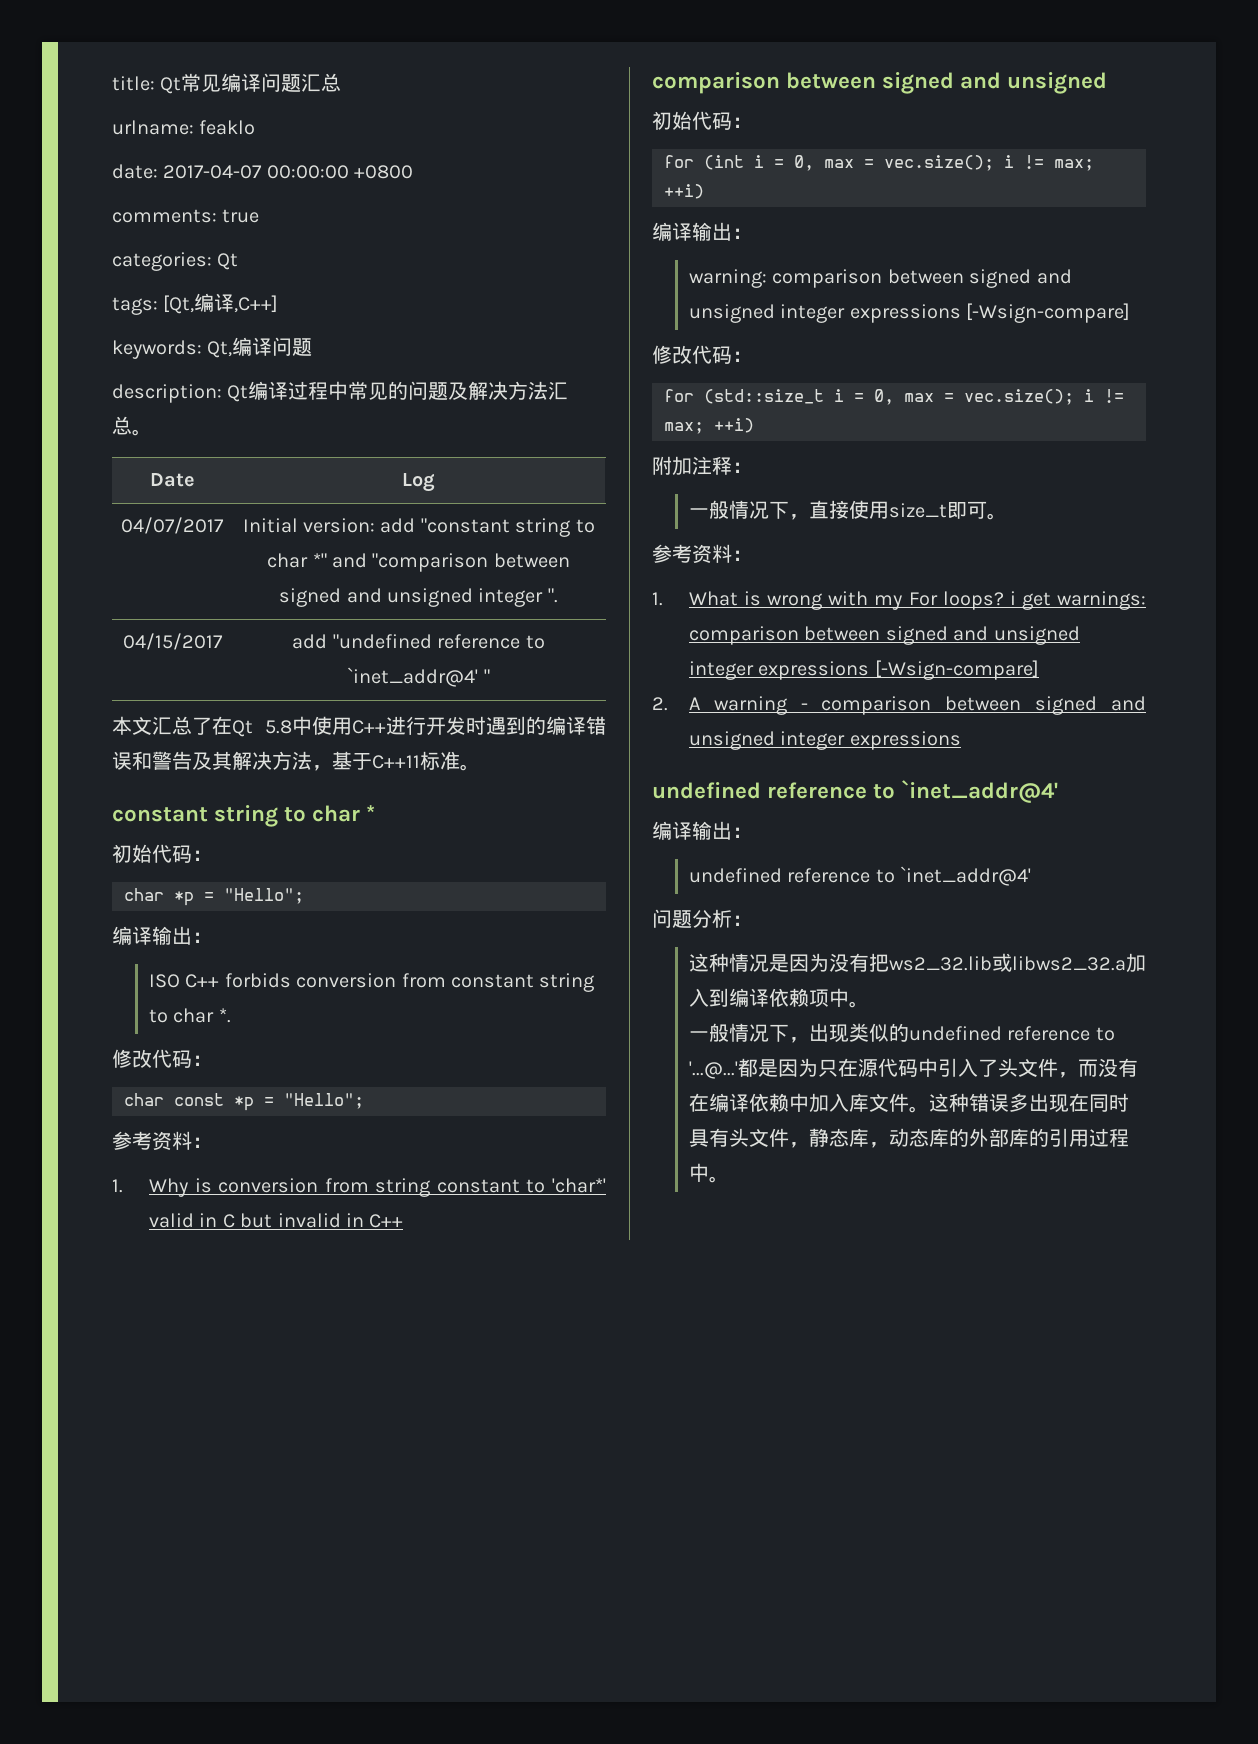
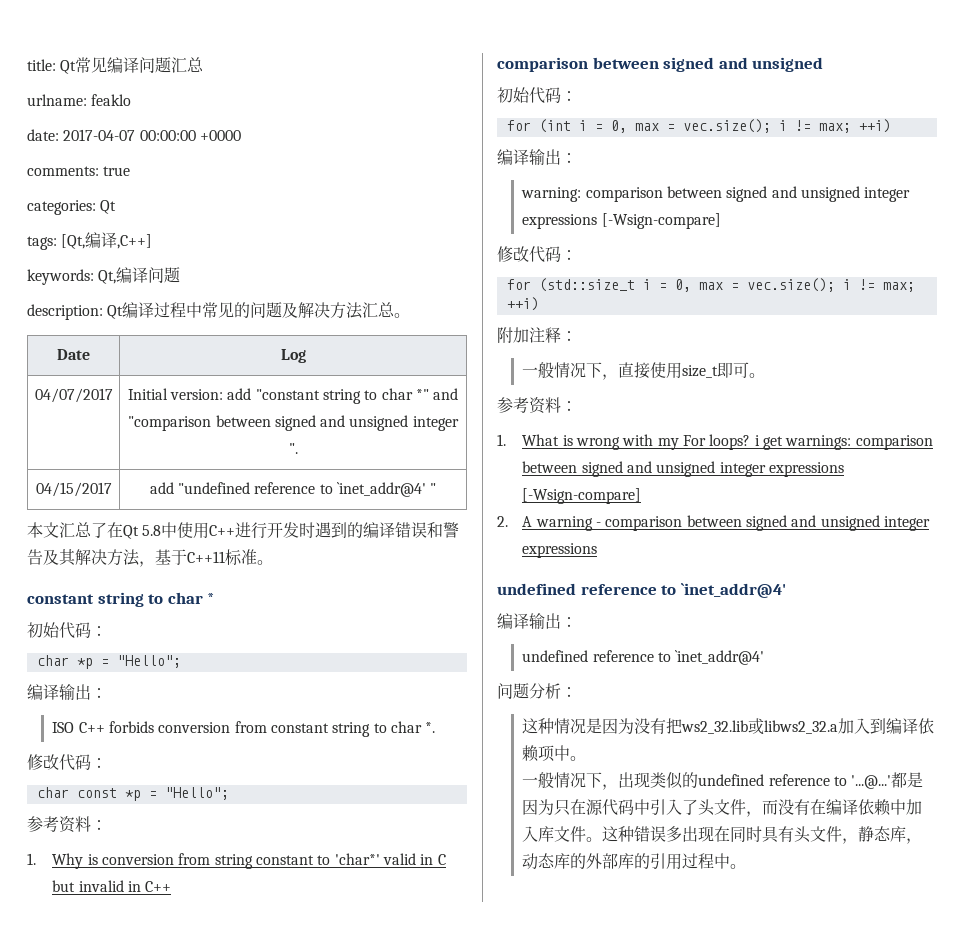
[354,165,414,179] +0800 -> [199,130,241,141] +0000

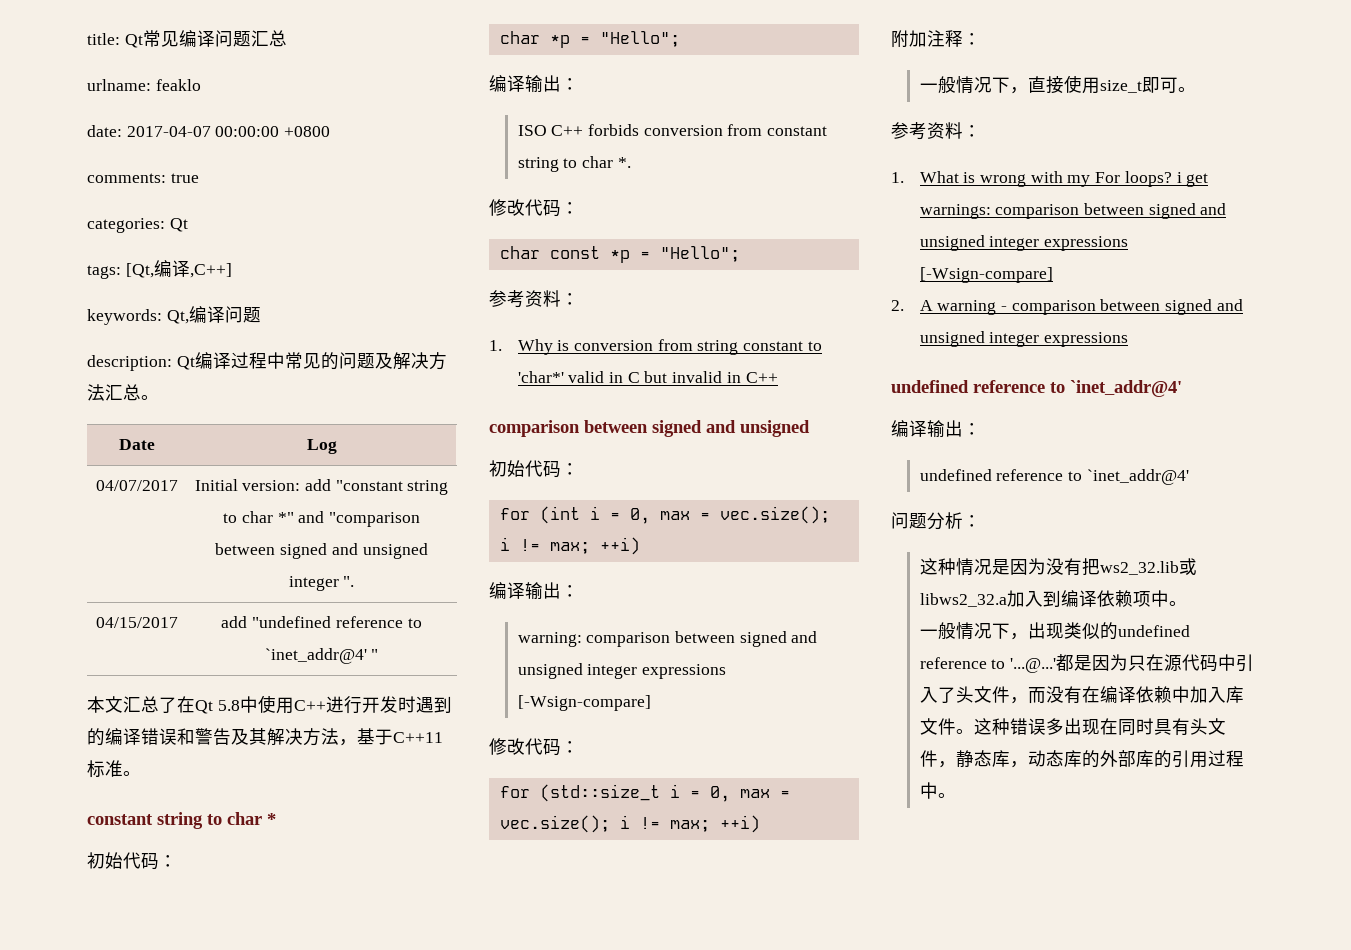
[199,130,241,141] +0000 -> [284,126,331,137] +0800

